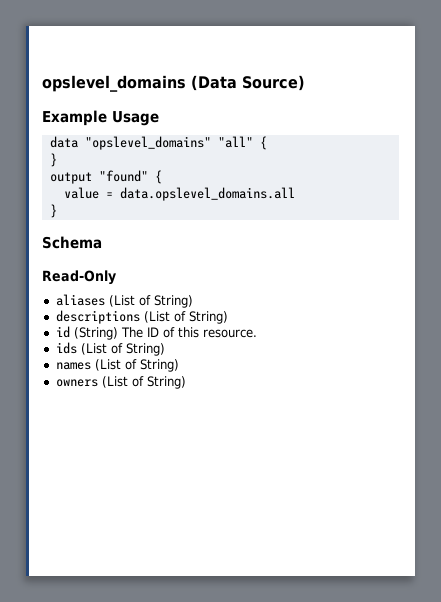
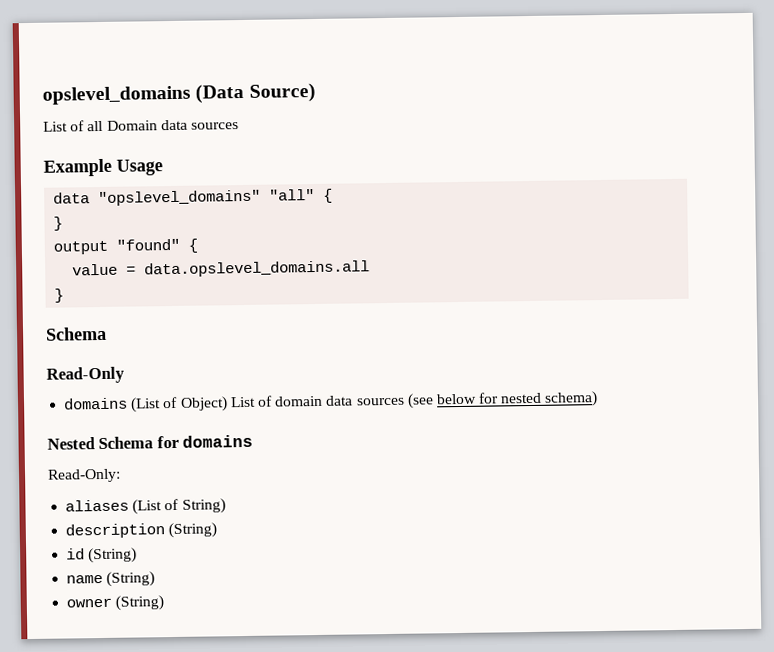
(305, 83) none -> [43,119,239,132] // List of all Domain data sources
[55,294,193,308] [55,310,228,324] [55,326,257,340] [55,342,165,356] [55,359,179,372] [55,376,186,389] aliases (List of String) // descriptions (List of String) // id (String) The ID of this resource. // ids (List of String) // names (List of String) // owners (List of String) -> [63,391,599,413] [47,434,254,450] [47,468,121,483] [65,498,226,515] [65,522,218,539] [66,547,138,564] [66,571,156,587] [66,595,165,611] domains (List of Object) List of domain data sources (see below for nested schema) // Nested Schema for domains // Read-Only: // aliases (List of String) // description (String) // id (String) // name (String) // owner (String)

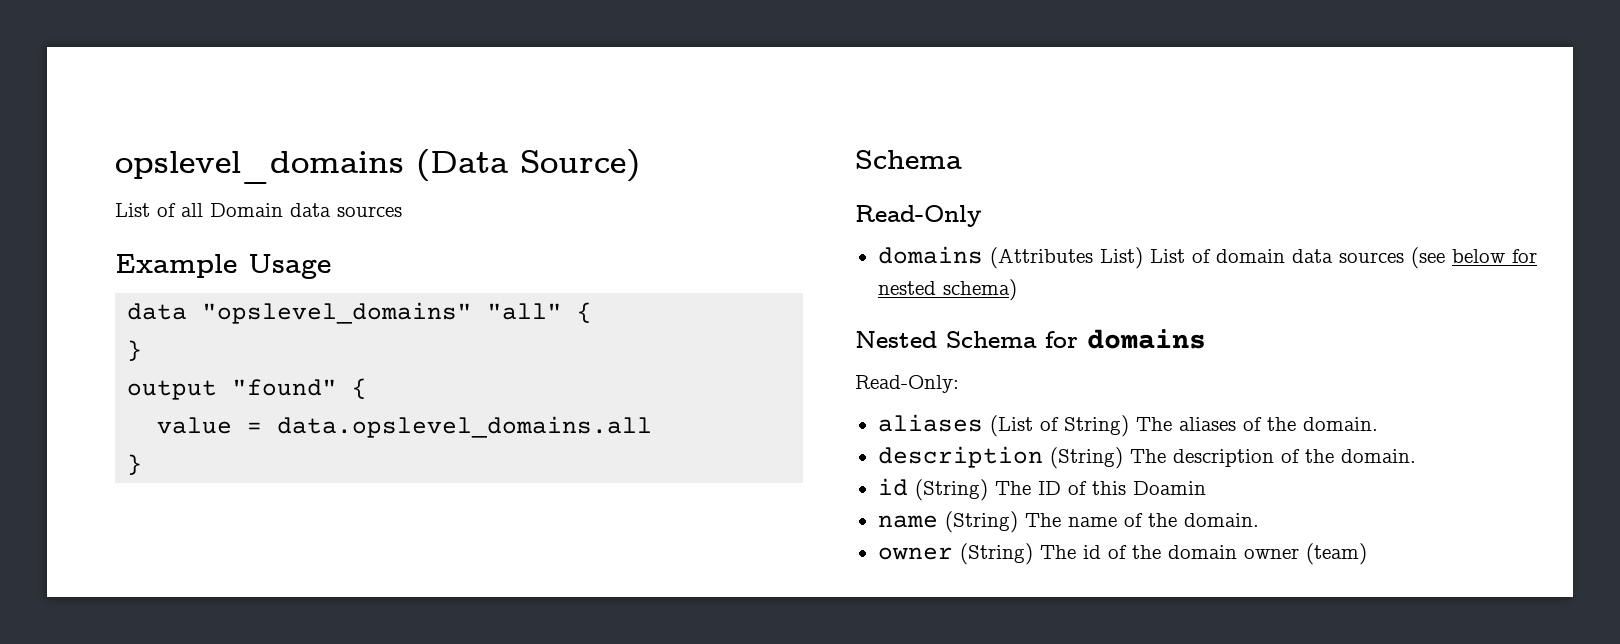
[130,396,228,413] (List of Object) -> [989,247,1143,269] (Attributes List)
[65,522,218,539] [66,547,138,564] [66,571,156,587] [66,595,165,611] // description (String) // id (String) // name (String) // owner (String) -> [1135,417,1378,431] [877,446,1416,469] [877,478,1206,501] [877,511,1259,533] [877,543,1367,565] The aliases of the domain. // description (String) The description of the domain. // id (String) The ID of this Doamin // name (String) The name of the domain. // owner (String) The id of the domain owner (team)

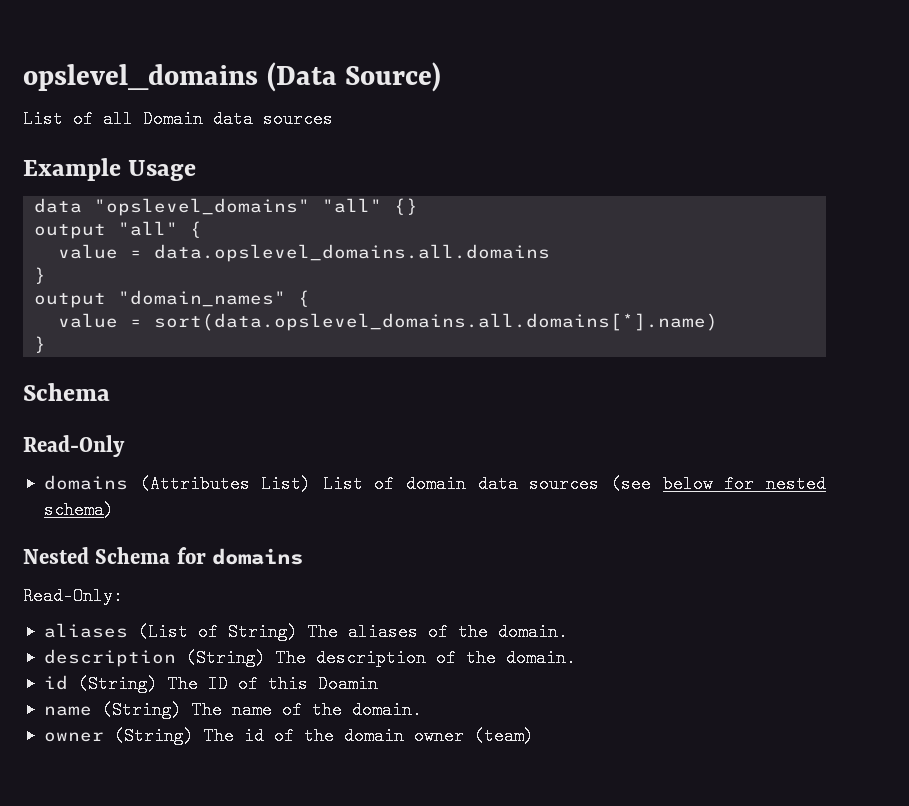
[577,302,593,323] { -> [394,198,419,215] [34,221,203,239] [58,244,551,262] {} // output "all" { // value = data.opslevel_domains.all.domains
[232,378,368,399] [157,416,653,438] "found" { // value = data.opslevel_domains.all -> [118,290,311,307] [58,313,719,331] "domain_names" { // value = sort(data.opslevel_domains.all.domains[*].name)

